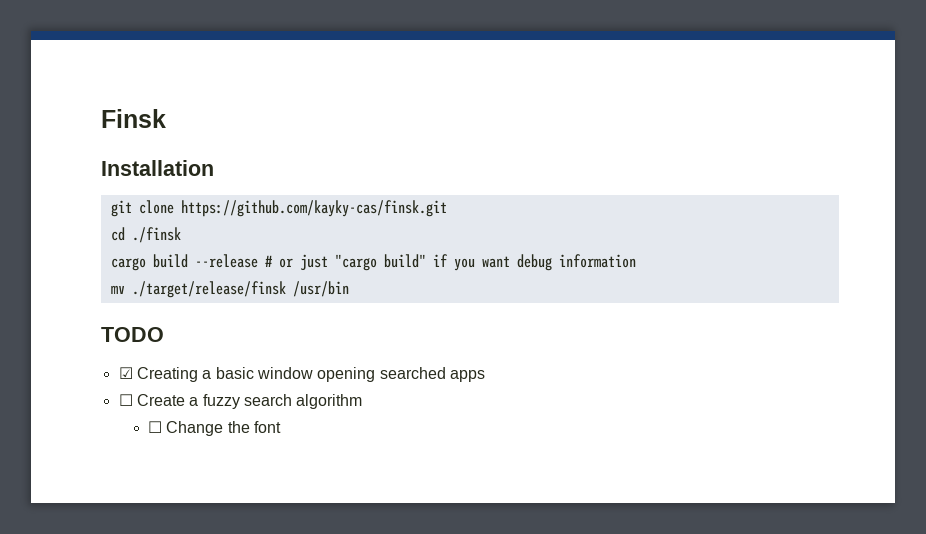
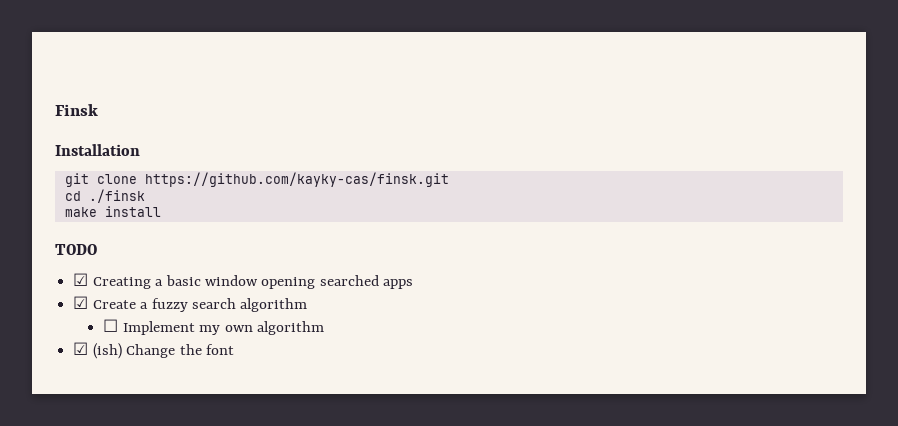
[110,254,636,271] [110,281,349,298] cargo build --release # or just "cargo build" if you want debug information // mv ./target/release/finsk /usr/bin -> [64,206,161,217] make install
[118,394,133,406] ☐ -> [73,296,89,309] ☑
(163, 427) none -> [122,321,325,335] [73,342,122,359] Implement my own algorithm // ☑ (ish)

